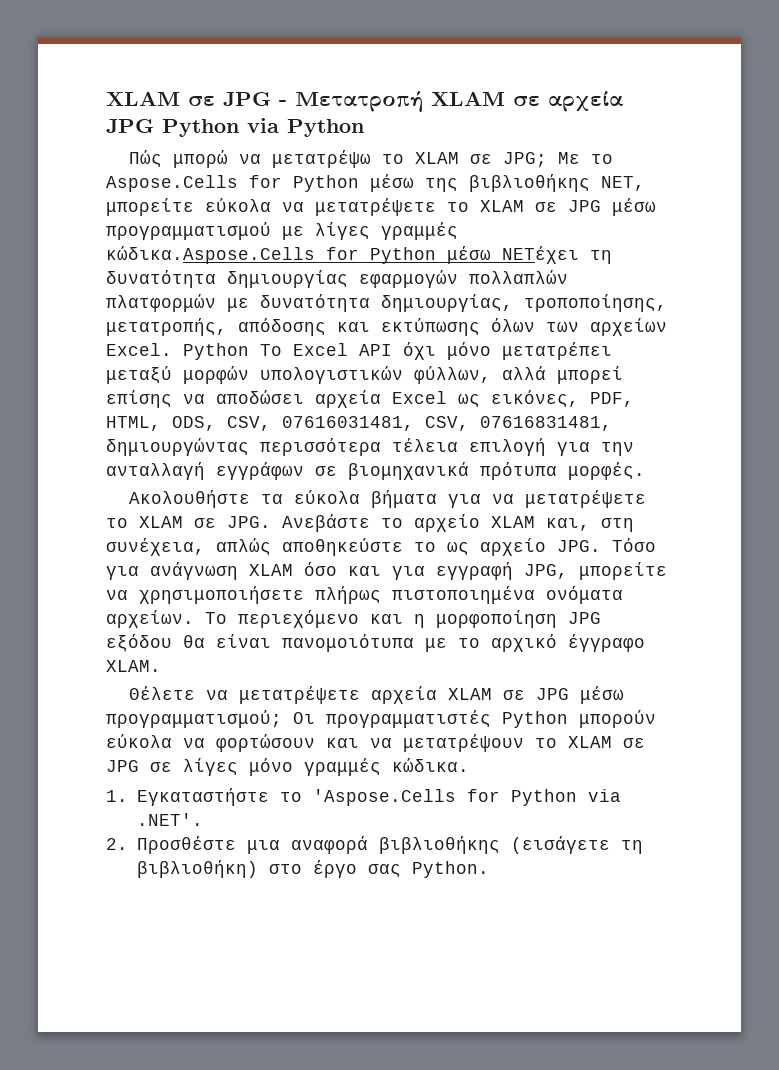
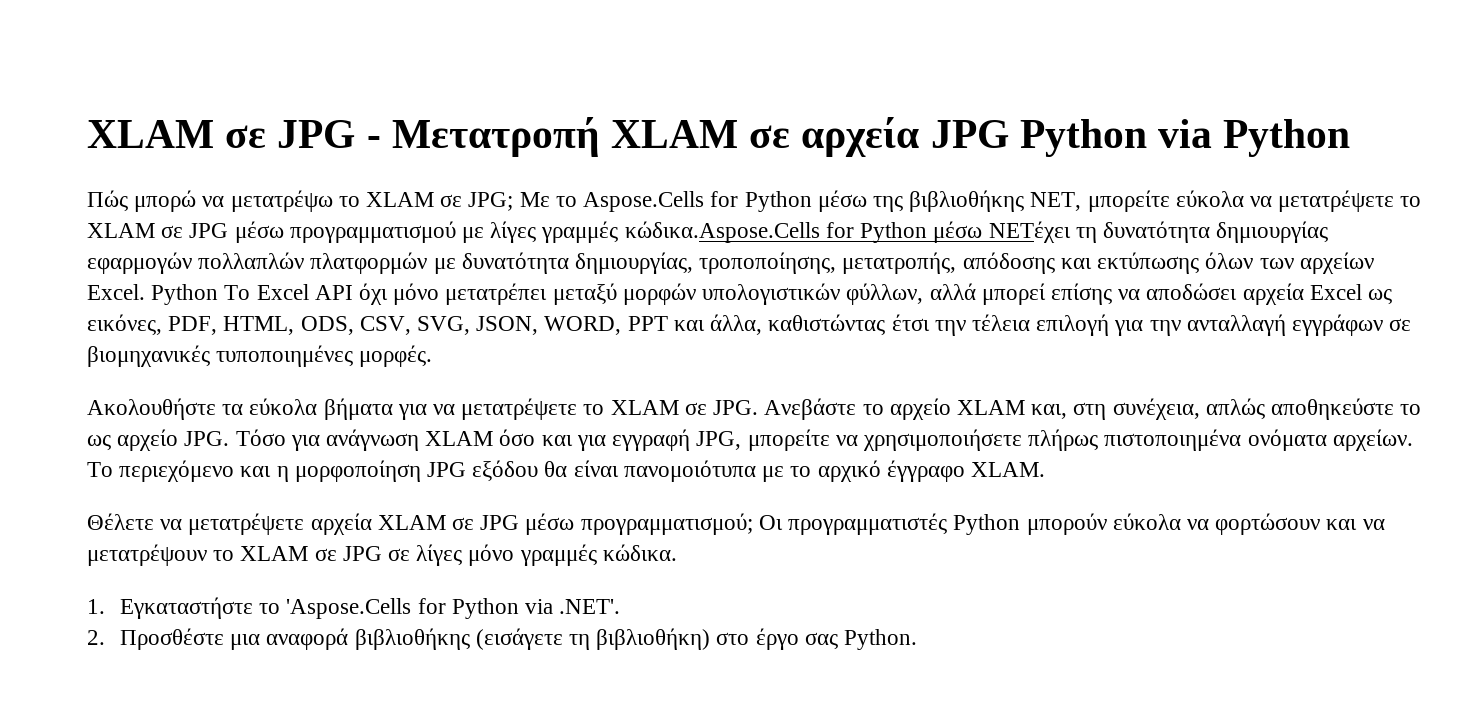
[282,416,612,431] [106,438,381,456] 07616031481, CSV, 07616831481, δημιουργώντας περισσότερα -> [417,314,966,336] SVG, JSON, WORD, PPT και άλλα, καθιστώντας έτσι την
[348,462,557,480] βιομηχανικά πρότυπα -> [87,345,354,367] βιομηχανικές τυποποιημένες

